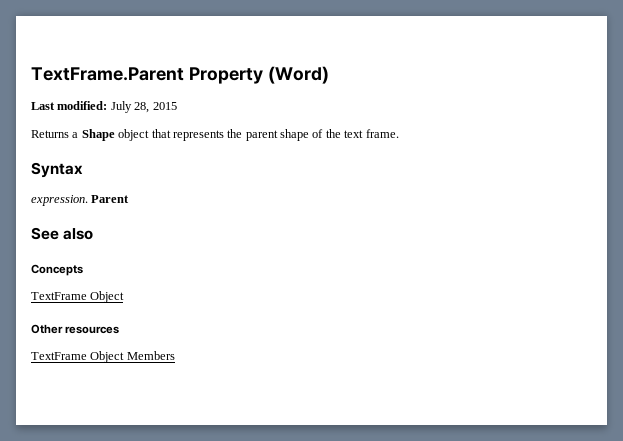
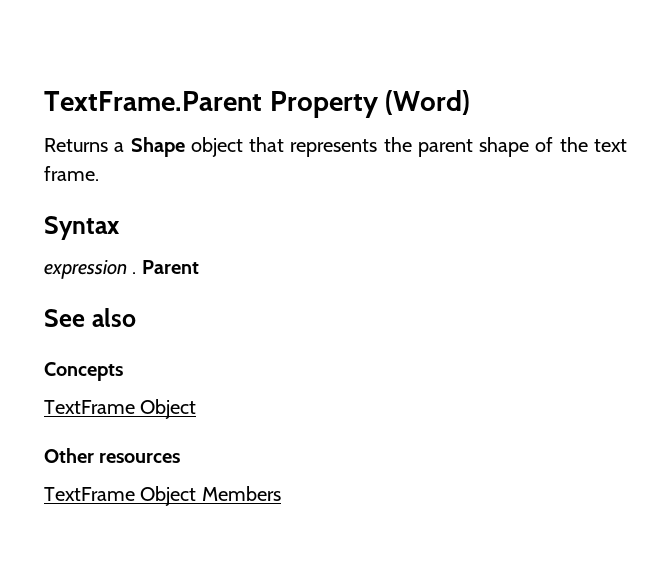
[31,101,177,113] // Last modified: July 28, 2015 -> (471, 102) none
[31,195,88,206] expression. -> [44,260,137,279] expression .

